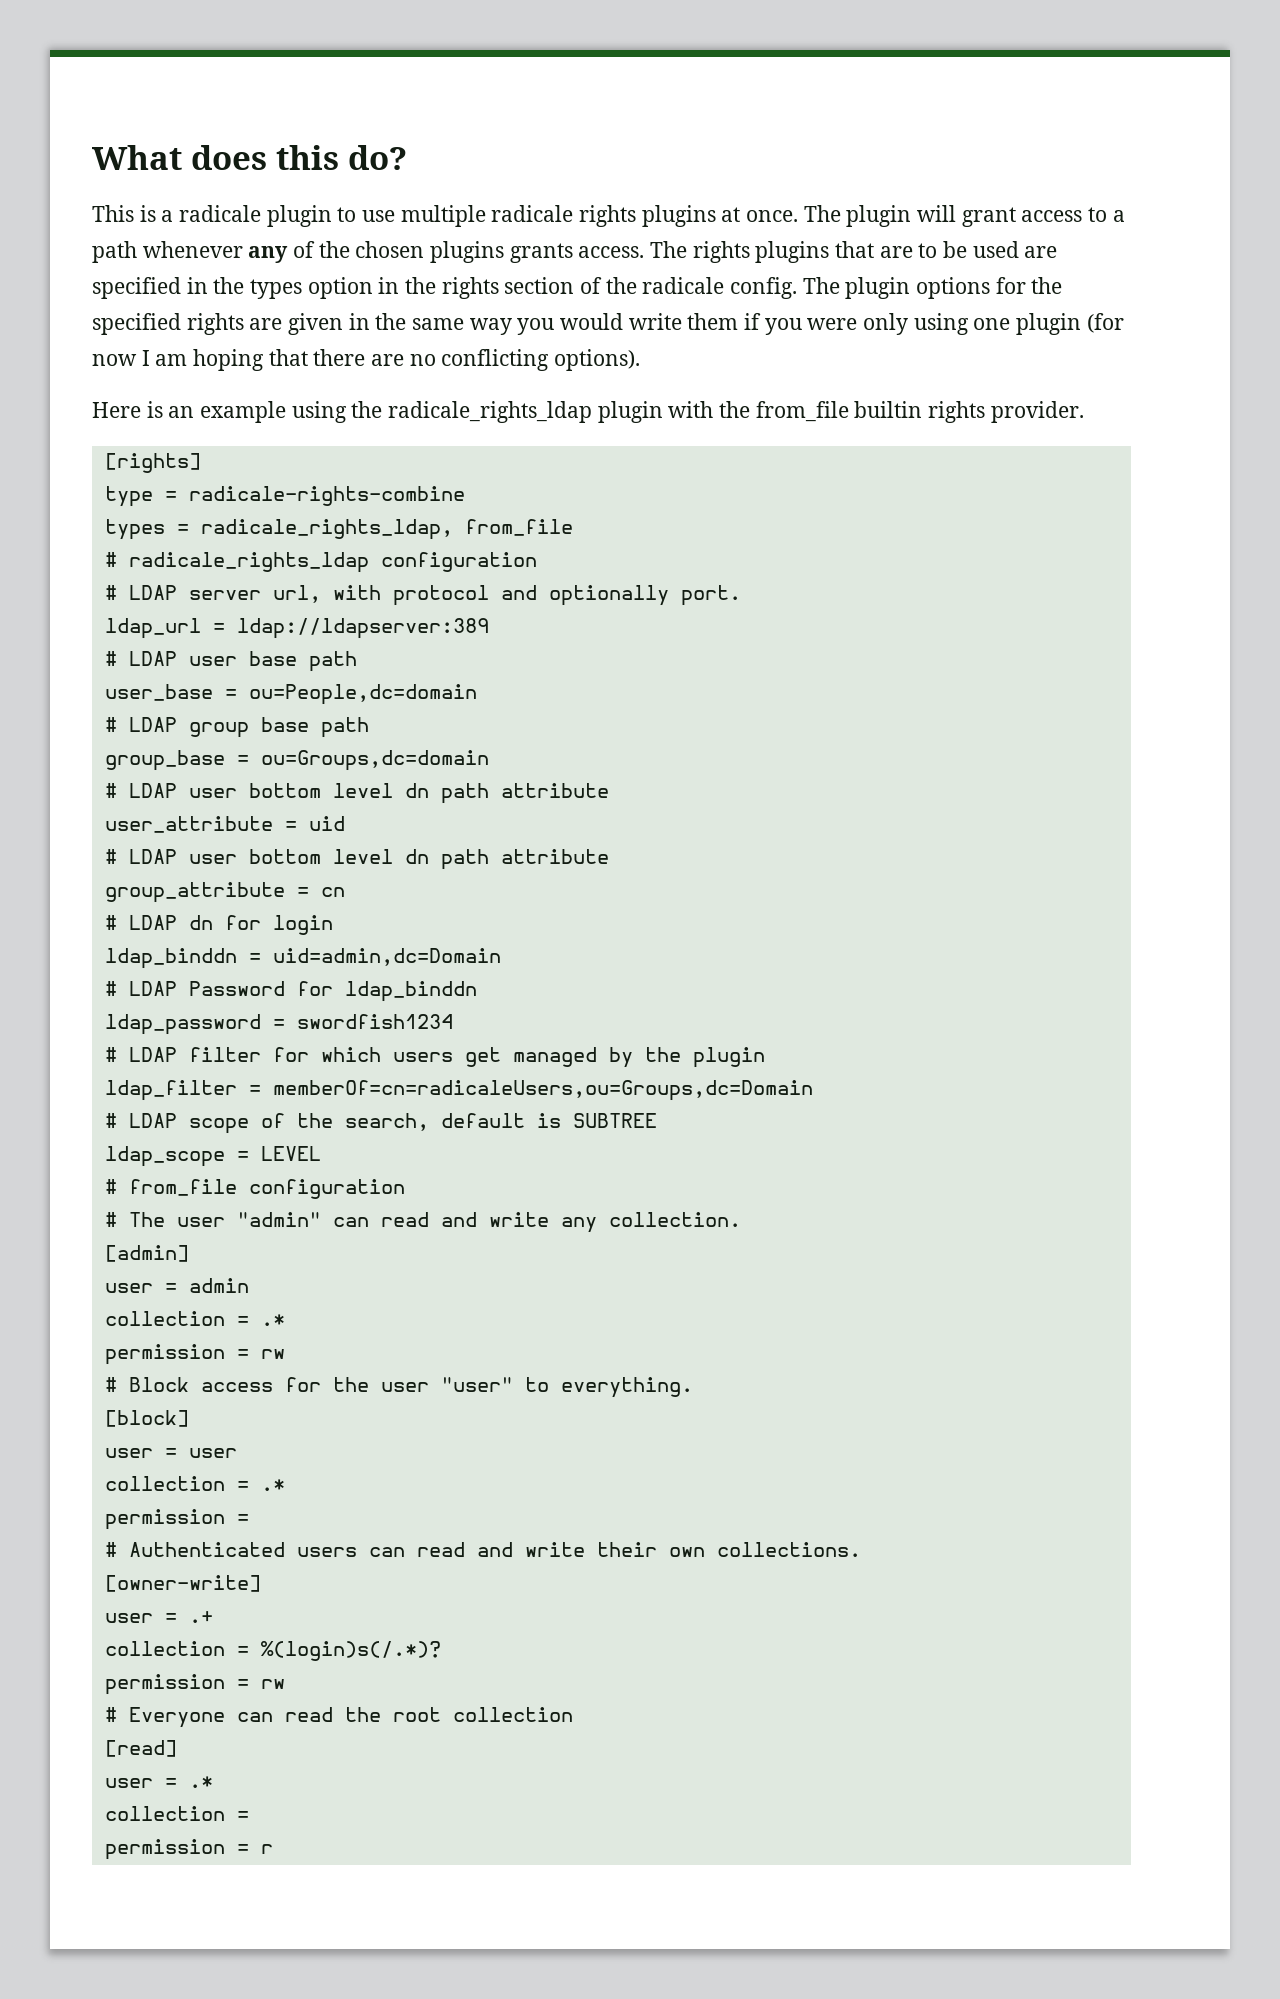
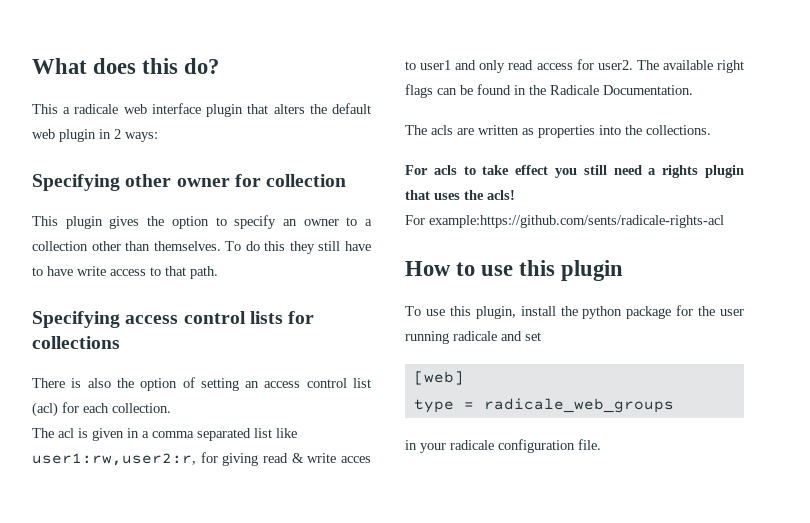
[139,205,156,222] is -> (58, 109) none
[266,205,1125,227] [92,241,1058,263] [92,277,1063,299] [92,313,1124,335] [92,349,641,371] [92,401,1084,423] [104,453,201,473] [104,486,465,507] [104,519,573,540] [104,552,537,573] [104,585,741,606] [104,618,489,639] [104,651,357,672] [104,684,477,705] [104,717,369,738] [104,750,489,771] [104,783,609,804] [104,816,345,833] [104,849,609,870] [104,882,345,903] [104,915,333,935] [104,948,501,969] [104,981,477,1002] [104,1014,453,1035] [104,1047,765,1068] [104,1080,813,1101] [104,1113,657,1134] [104,1146,321,1167] [104,1179,405,1199] [104,1212,741,1233] [104,1245,189,1262] [104,1278,249,1293] [104,1311,285,1326] [104,1344,285,1365] [104,1377,693,1398] [104,1410,189,1427] [104,1448,237,1458] [104,1476,285,1491] [104,1509,249,1530] [104,1542,861,1557] [104,1575,261,1592] [104,1611,213,1623] [104,1641,441,1661] [104,1674,285,1695] [104,1707,573,1728] [104,1740,177,1757] [104,1776,213,1788] [104,1806,249,1821] [104,1839,273,1860] plugin to use multiple radicale rights plugins at once. The plugin will grant access to a path whenever any of the chosen plugins grants access. The rights plugins that are to be used are specified in the types option in the rights section of the radicale config. The plugin options for the specified rights are given in the same way you would write them if you were only using one plugin (for now I am hoping that there are no conflicting options). // Here is an example using the radicale_rights_ldap plugin with the from_file builtin rights provider. // [rights] // type = radicale-rights-combine // types = radicale_rights_ldap, from_file // # radicale_rights_ldap configuration // # LDAP server url, with protocol and optionally port. // ldap_url = ldap://ldapserver:389 // # LDAP user base path // user_base = ou=People,dc=domain // # LDAP group base path // group_base = ou=Groups,dc=domain // # LDAP user bottom level dn path attribute // user_attribute = uid // # LDAP user bottom level dn path attribute // group_attribute = cn // # LDAP dn for login // ldap_binddn = uid=admin,dc=Domain // # LDAP Password for ldap_binddn // ldap_password = swordfish1234 // # LDAP filter for which users get managed by the plugin // ldap_filter = memberOf=cn=radicaleUsers,ou=Groups,dc=Domain // # LDAP scope of the search, default is SUBTREE // ldap_scope = LEVEL // # from_file configuration // # The user "admin" can read and write any collection. // [admin] // user = admin // collection = .* // permission = rw // # Block access for the user "user" to everything. // [block] // user = user // collection = .* // permission = // # Authenticated users can read and write their own collections. // [owner-write] // user = .+ // collection = %(login)s(/.*)? // permission = rw // # Everyone can read the root collection // [read] // user = .* // collection = // permission = r -> [123,103,372,117] [32,129,158,142] [32,174,347,191] [32,215,372,229] [32,241,371,254] [32,266,218,279] [32,311,315,328] [32,336,120,349] [32,377,372,391] [32,402,171,417] [32,428,297,441] [32,452,371,466] [405,59,744,73] [405,84,693,98] [405,125,711,138] [405,165,744,178] [405,190,515,200] [405,215,724,228] [405,260,624,281] [405,305,744,319] [405,331,541,344] [413,371,464,385] [413,398,674,413] [405,439,601,453] web interface plugin that alters the default web plugin in 2 ways: // Specifying other owner for collection // This plugin gives the option to specify an owner to a collection other than themselves. To do this they still have to have write access to that path. // Specifying access control lists for collections // There is also the option of setting an access control list (acl) for each collection. // The acl is given in a comma separated list like user1:rw,user2:r, for giving read & write acces to user1 and only read access for user2. The available right flags can be found in the Radicale Documentation. // The acls are written as properties into the collections. // For acls to take effect you still need a rights plugin that uses the acls! // For example:https://github.com/sents/radicale-rights-acl // How to use this plugin // To use this plugin, install the python package for the user running radicale and set // [web] // type = radicale_web_groups // in your radicale configuration file.

